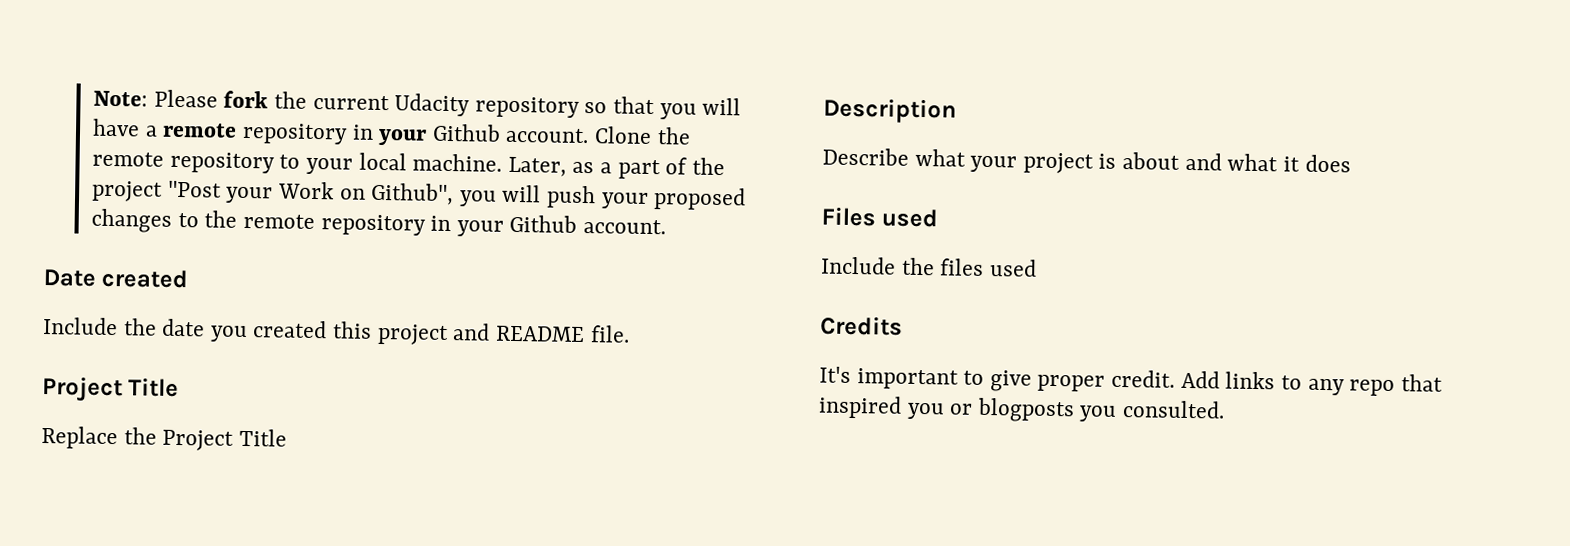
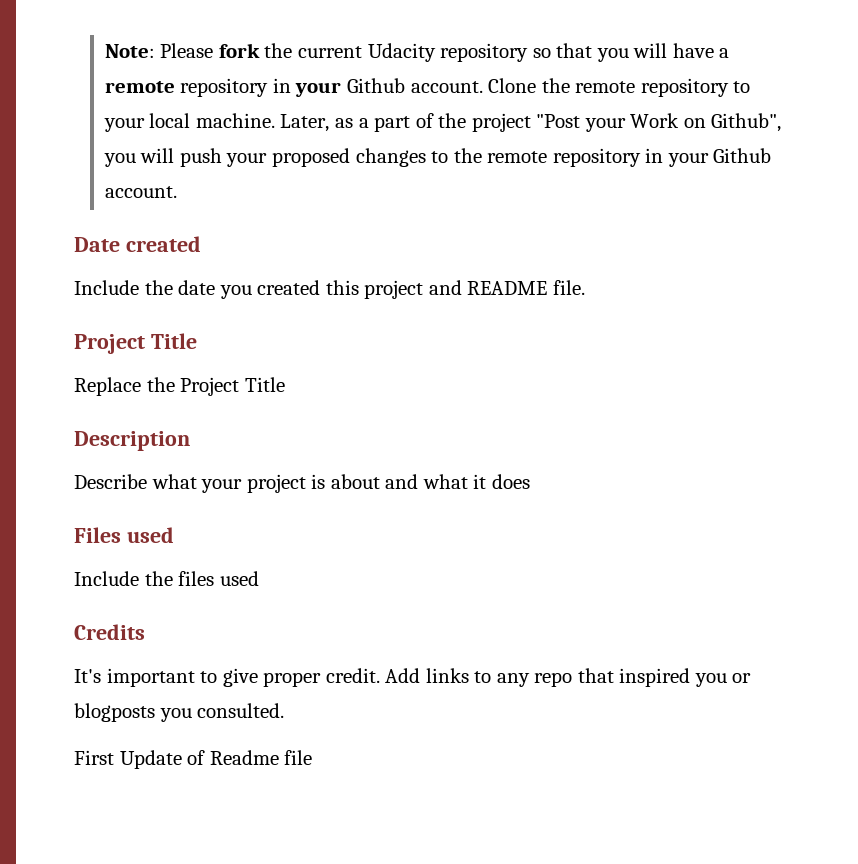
(1226, 409) none -> [74,750,313,769] // First Update of Readme file

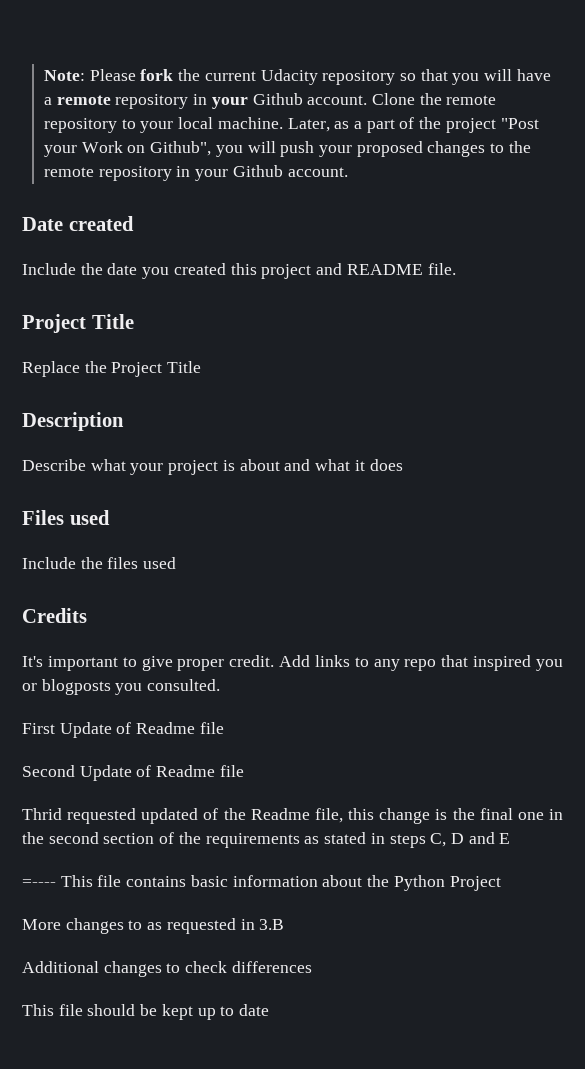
(313, 757) none -> [22,765,244,781] [22,808,563,824] [22,832,511,848] [22,875,501,891] [22,918,285,934] [22,961,312,977] [22,1004,270,1020] // Second Update of Readme file // Thrid requested updated of the Readme file, this change is the final one in the second section of the requirements as stated in steps C, D and E // =---- This file contains basic information about the Python Project // More changes to as requested in 3.B // Additional changes to check differences // This file should be kept up to date

